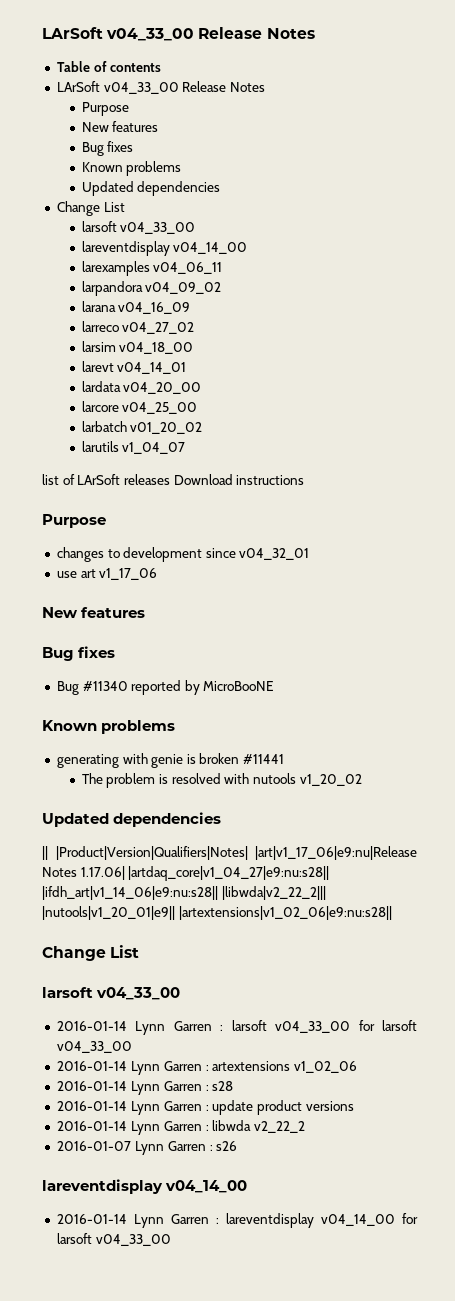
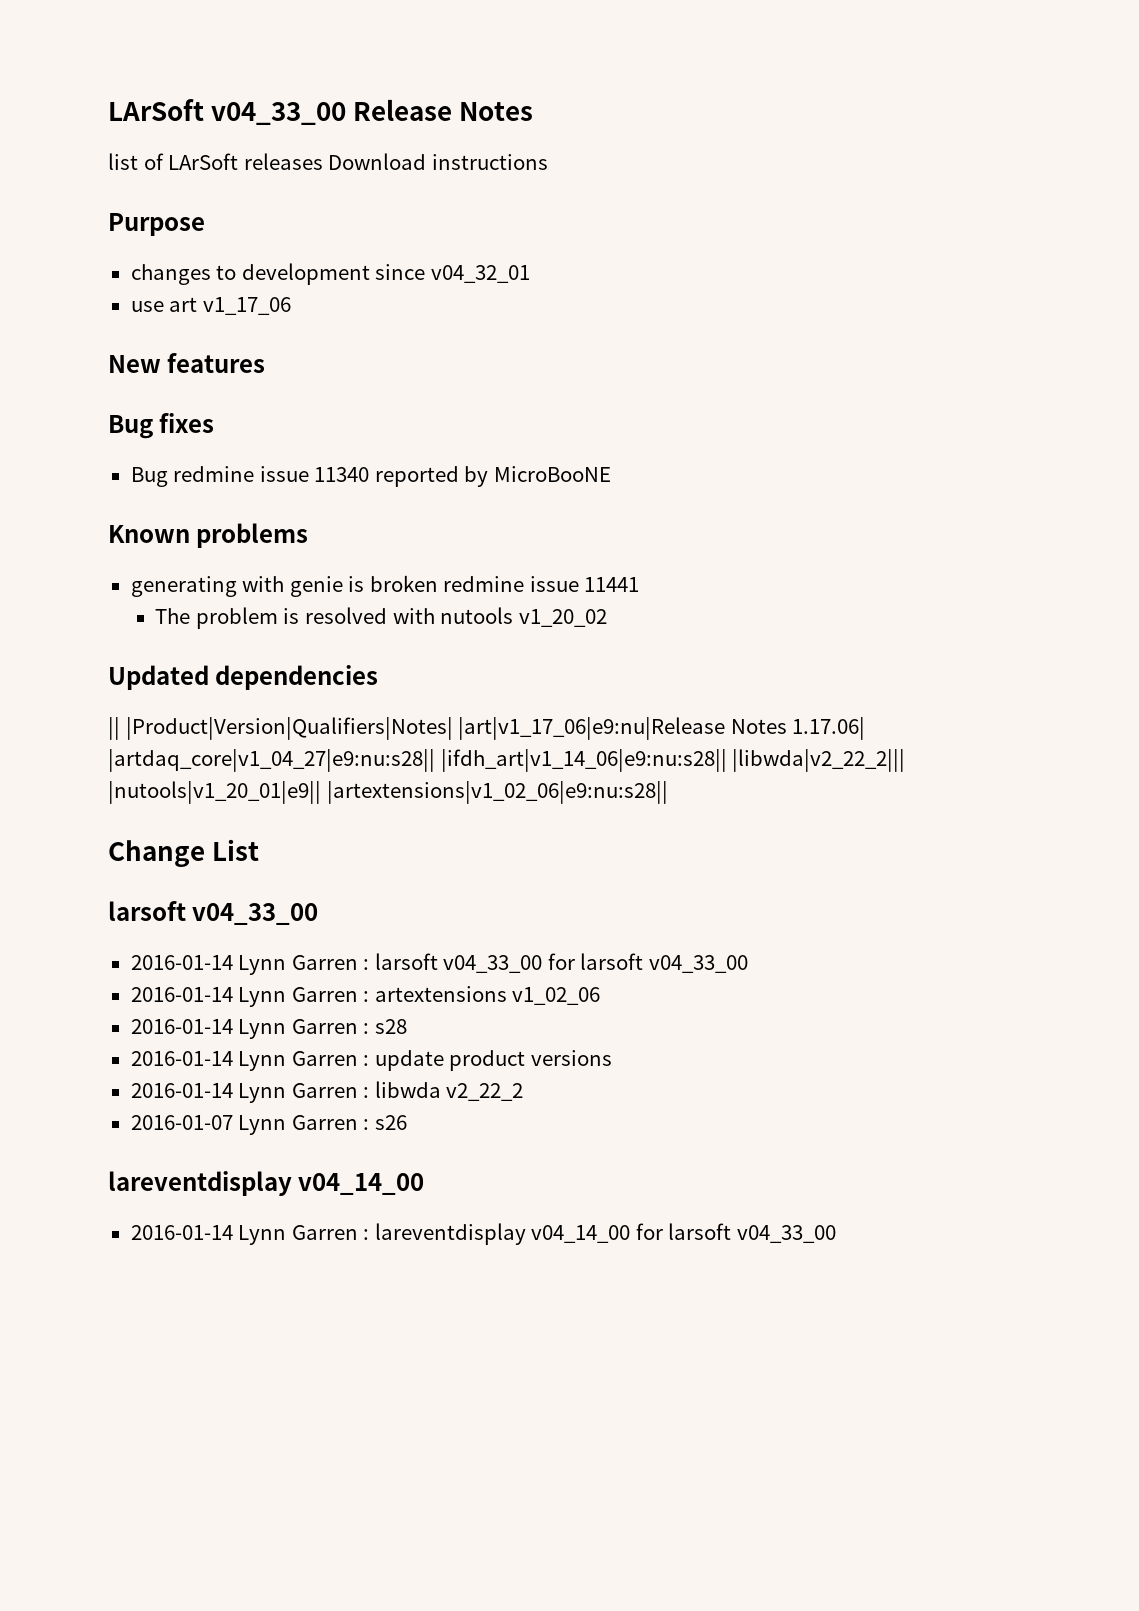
[42,27,315,41] [56,61,162,72] [56,81,265,94] [81,102,129,116] [81,121,159,132] [81,141,134,156] [81,161,182,176] [81,181,221,196] [56,201,125,216] [81,221,196,234] [81,241,248,256] [81,261,223,276] [81,281,222,296] [81,301,191,314] [81,321,195,334] [81,341,194,354] [81,361,187,374] [81,381,202,394] [81,401,198,414] [81,421,203,434] [81,441,186,454] LArSoft v04_33_00 Release Notes // Table of contents // LArSoft v04_33_00 Release Notes // Purpose // New features // Bug fixes // Known problems // Updated dependencies // Change List // larsoft v04_33_00 // lareventdisplay v04_14_00 // larexamples v04_06_11 // larpandora v04_09_02 // larana v04_16_09 // larreco v04_27_02 // larsim v04_18_00 // larevt v04_14_01 // lardata v04_20_00 // larcore v04_25_00 // larbatch v01_20_02 // larutils v1_04_07 -> [108,99,534,125] LArSoft v04_33_00 Release Notes
[82,681,128,691] #11340 -> [173,466,370,482] redmine issue 11340
[243,754,285,764] #11441 -> [443,576,640,592] redmine issue 11441

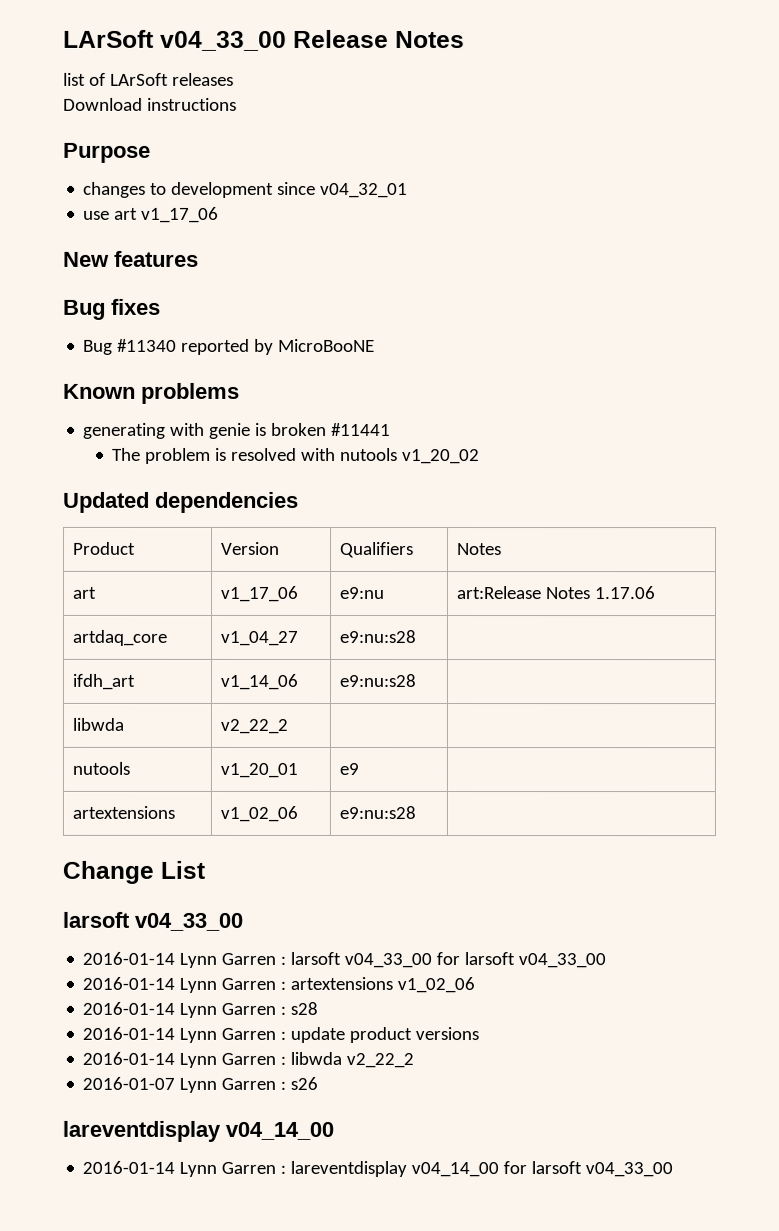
(323, 161) none -> (234, 79) //
[173,466,370,482] redmine issue 11340 -> [117,338,178,352] #11340
[443,576,640,592] redmine issue 11441 -> [331,422,392,437] #11441
[108,717,866,740] [108,749,906,772] [108,781,668,804] // || |Product|Version|Qualifiers|Notes| |art|v1_17_06|e9:nu|Release Notes 1.17.06| |artdaq_core|v1_04_27|e9:nu:s28|| |ifdh_art|v1_14_06|e9:nu:s28|| |libwda|v2_22_2||| |nutools|v1_20_01|e9|| |artextensions|v1_02_06|e9:nu:s28|| -> [73,541,137,555] [221,541,281,555] [340,541,415,559] [457,543,503,556] [73,586,98,599] [221,585,300,602] [340,586,386,599] [457,586,657,600] [72,629,168,646] [220,630,299,646] [339,629,417,644] [72,673,136,690] [220,673,299,690] [339,673,417,688] [72,717,125,731] [220,718,289,734] [72,761,131,775] [220,762,299,778] [339,762,360,775] [72,805,176,819] [220,805,299,822] [339,805,417,820] // Product | Version | Qualifiers | Notes // art | v1_17_06 | e9:nu | art:Release Notes 1.17.06 // artdaq_core | v1_04_27 | e9:nu:s28 | // ifdh_art | v1_14_06 | e9:nu:s28 | // libwda | v2_22_2 | | // nutools | v1_20_01 | e9 | // artextensions | v1_02_06 | e9:nu:s28 |

